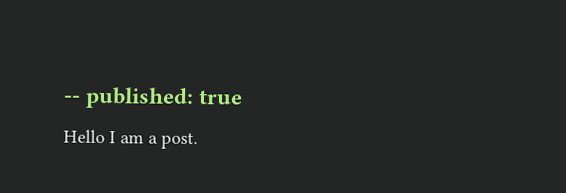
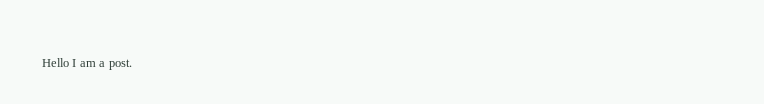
[63,86,244,110] -- published: true // -> (42, 62) none

